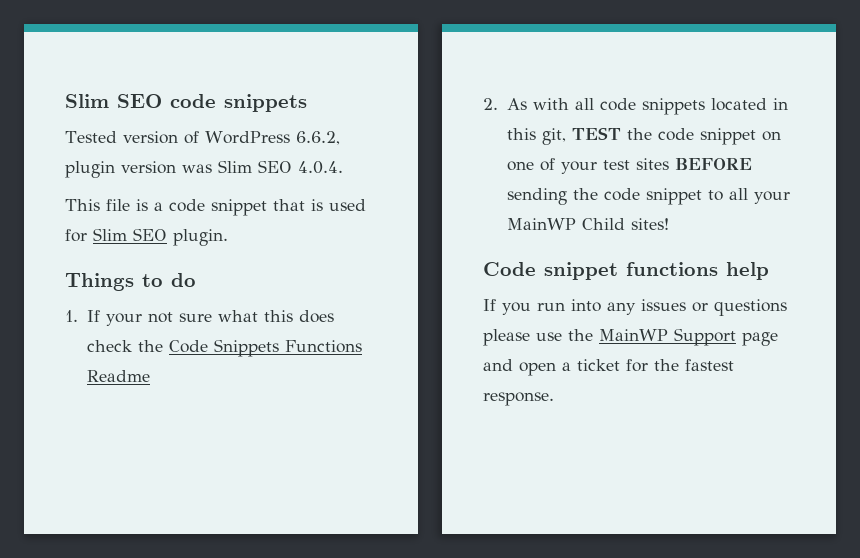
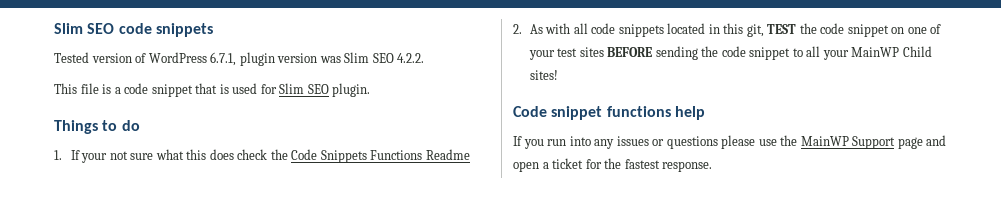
[295,131,340,145] 6.6.2, -> [210,52,237,66] 6.7.1,
[298,161,343,174] 4.0.4. -> [397,53,425,63] 4.2.2.

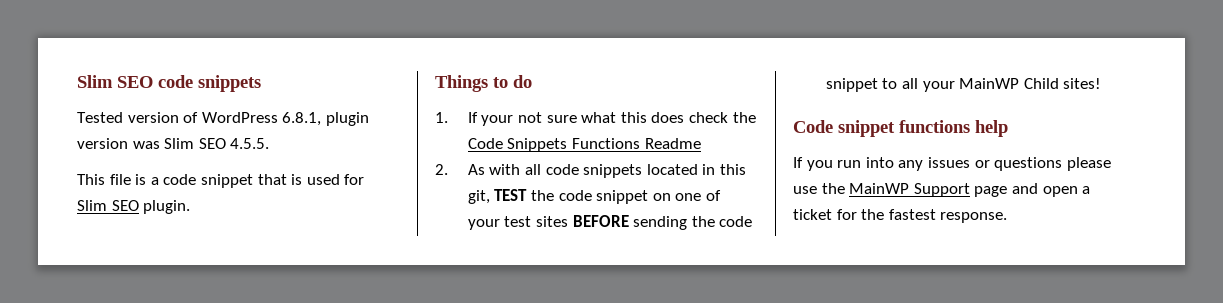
[210,52,237,66] 6.7.1, -> [282,112,322,126] 6.8.1,
[397,53,425,63] 4.2.2. -> [230,138,270,149] 4.5.5.

